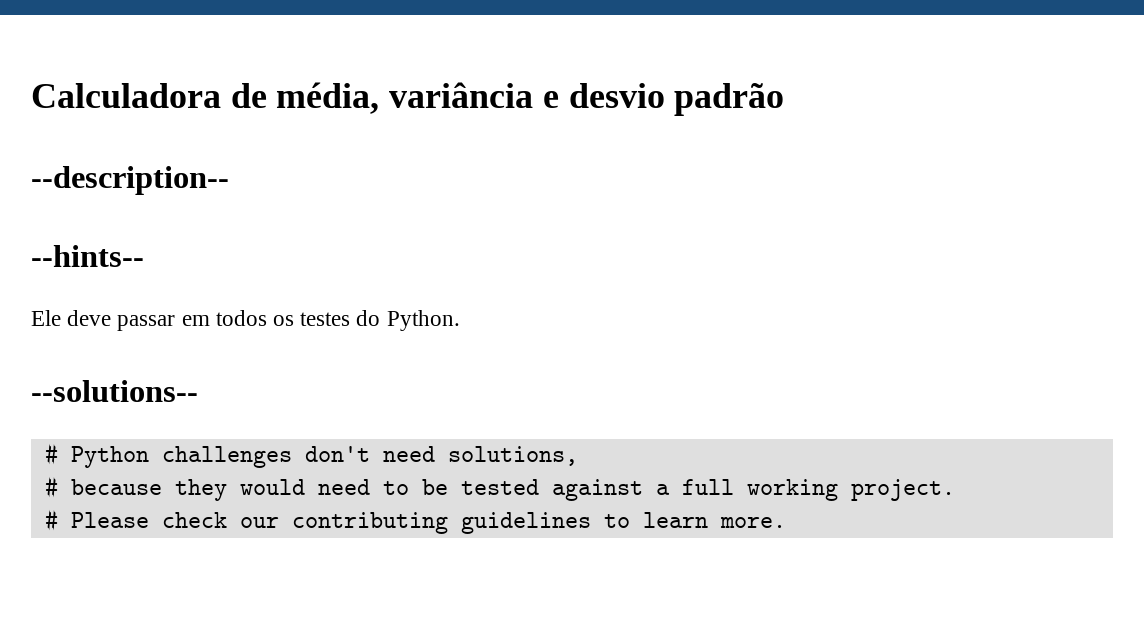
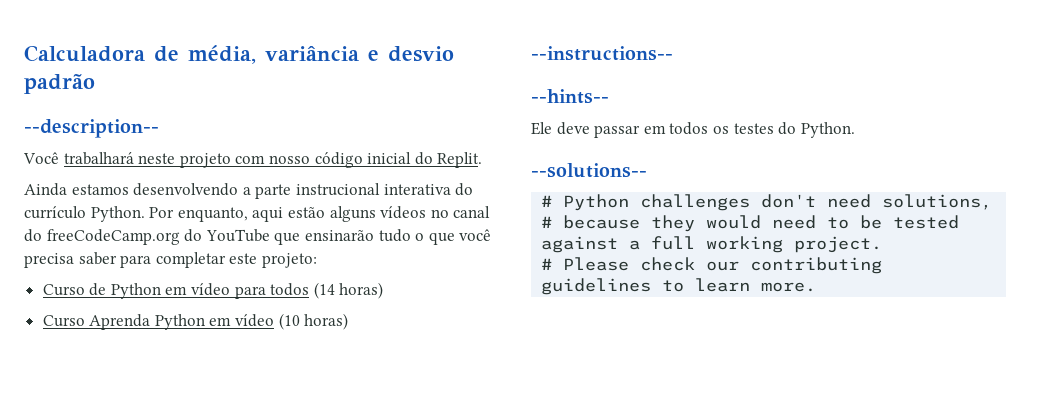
(229, 180) none -> [23,152,483,168] [24,183,474,199] [24,206,491,222] [24,229,492,245] [24,252,317,268] [42,282,384,299] [42,313,349,330] [531,46,673,61] // Você trabalhará neste projeto com nosso código inicial do Replit. // Ainda estamos desenvolvendo a parte instrucional interativa do currículo Python. Por enquanto, aqui estão alguns vídeos no canal do freeCodeCamp.org do YouTube que ensinarão tudo o que você precisa saber para completar este projeto: // Curso de Python em vídeo para todos (14 horas) // Curso Aprenda Python em vídeo (10 horas) // --instructions--

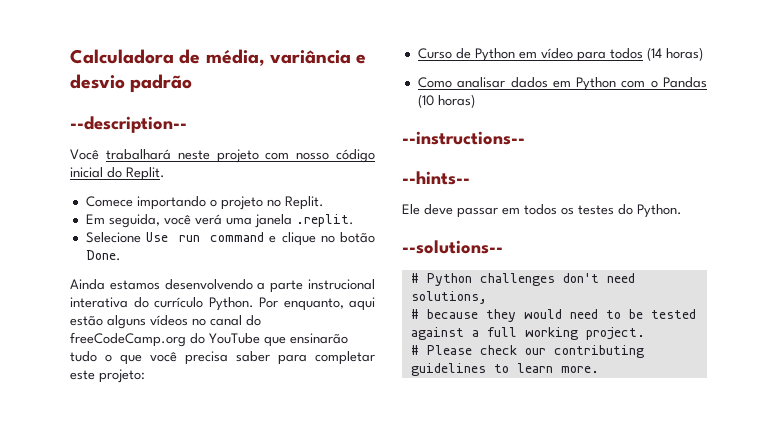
(483, 160) none -> [85,196,324,210] [85,214,354,228] [85,232,375,246] [85,250,121,261] // Comece importando o projeto no Replit. // Em seguida, você verá uma janela .replit. // Selecione Use run command e clique no botão Done.
[42,314,275,330] Curso Aprenda Python em vídeo -> [417,77,707,91] Como analisar dados em Python com o Pandas

